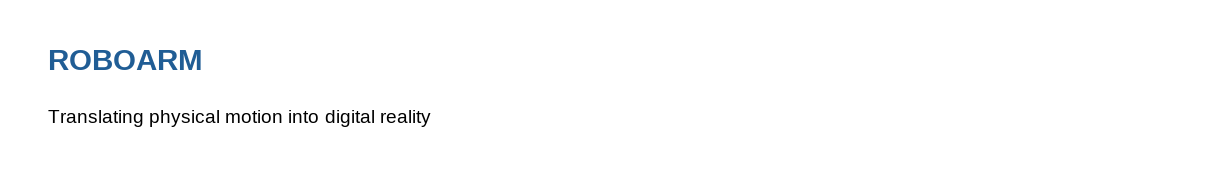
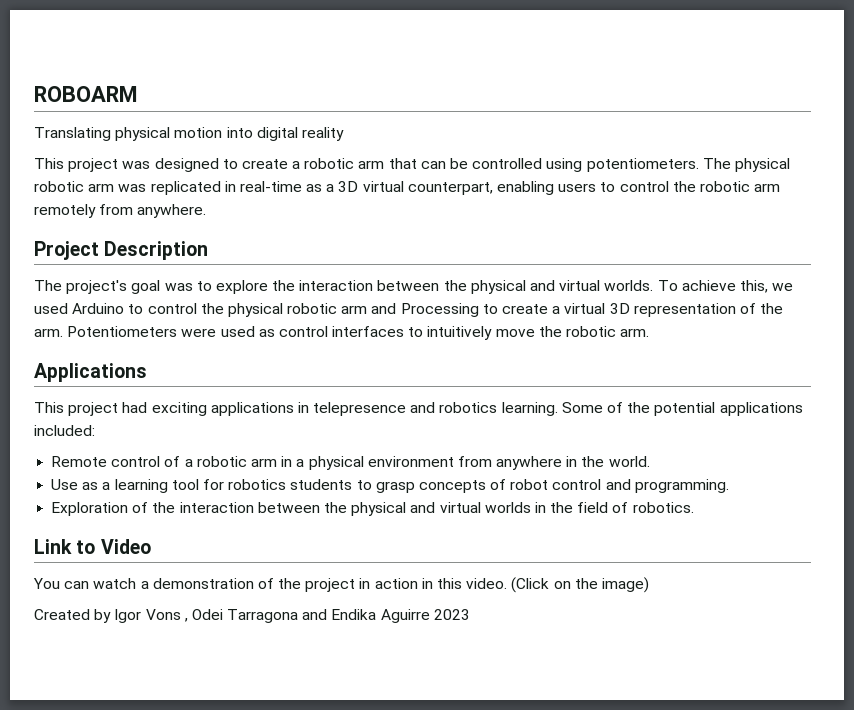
(431, 118) none -> [34,158,790,172] [34,181,781,195] [34,204,207,218] [34,241,209,260] [34,280,794,294] [34,303,784,317] [34,326,650,340] [34,363,147,382] [34,402,803,416] [34,425,95,436] [51,456,650,470] [51,479,729,493] [51,502,694,516] [34,539,151,554] [33,577,649,593] [34,609,470,623] // This project was designed to create a robotic arm that can be controlled using potentiometers. The physical robotic arm was replicated in real-time as a 3D virtual counterpart, enabling users to control the robotic arm remotely from anywhere. // Project Description // The project's goal was to explore the interaction between the physical and virtual worlds. To achieve this, we used Arduino to control the physical robotic arm and Processing to create a virtual 3D representation of the arm. Potentiometers were used as control interfaces to intuitively move the robotic arm. // Applications // This project had exciting applications in telepresence and robotics learning. Some of the potential applications included: // Remote control of a robotic arm in a physical environment from anywhere in the world. // Use as a learning tool for robotics students to grasp concepts of robot control and programming. // Exploration of the interaction between the physical and virtual worlds in the field of robotics. // Link to Video // You can watch a demonstration of the project in action in this video. (Click on the image) // Created by Igor Vons , Odei Tarragona and Endika Aguirre 2023

